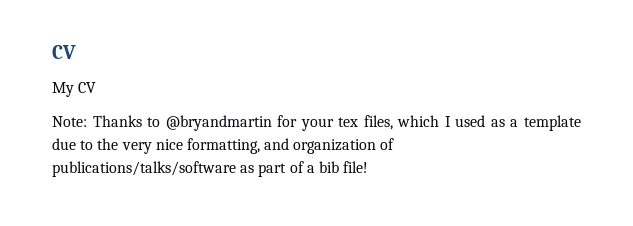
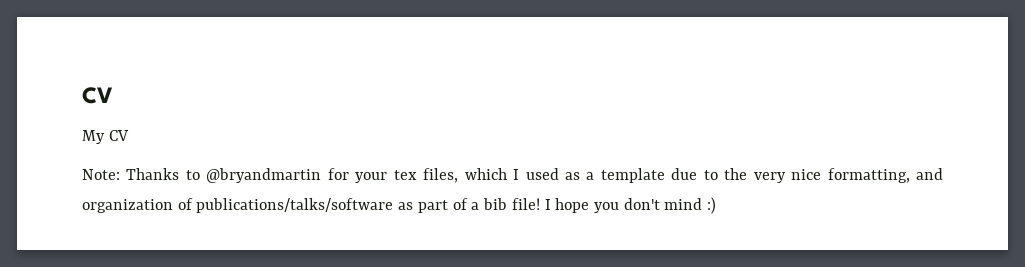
(369, 167) none -> [544,197,717,214] I hope you don't mind :)

